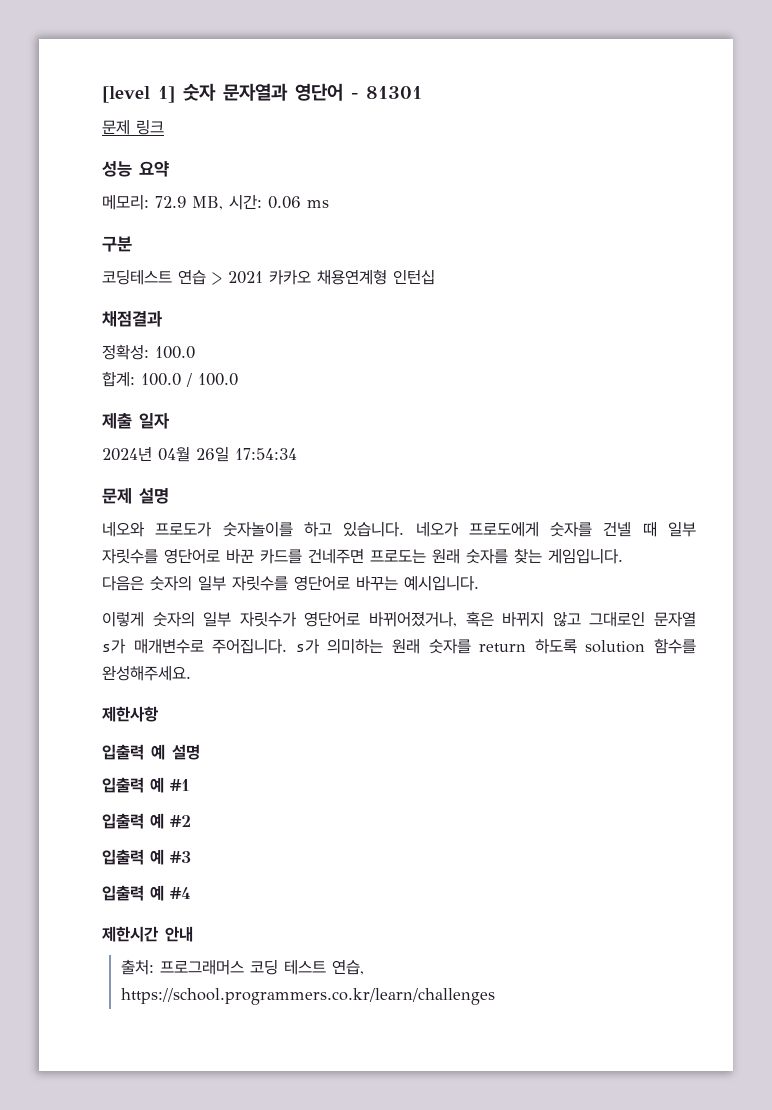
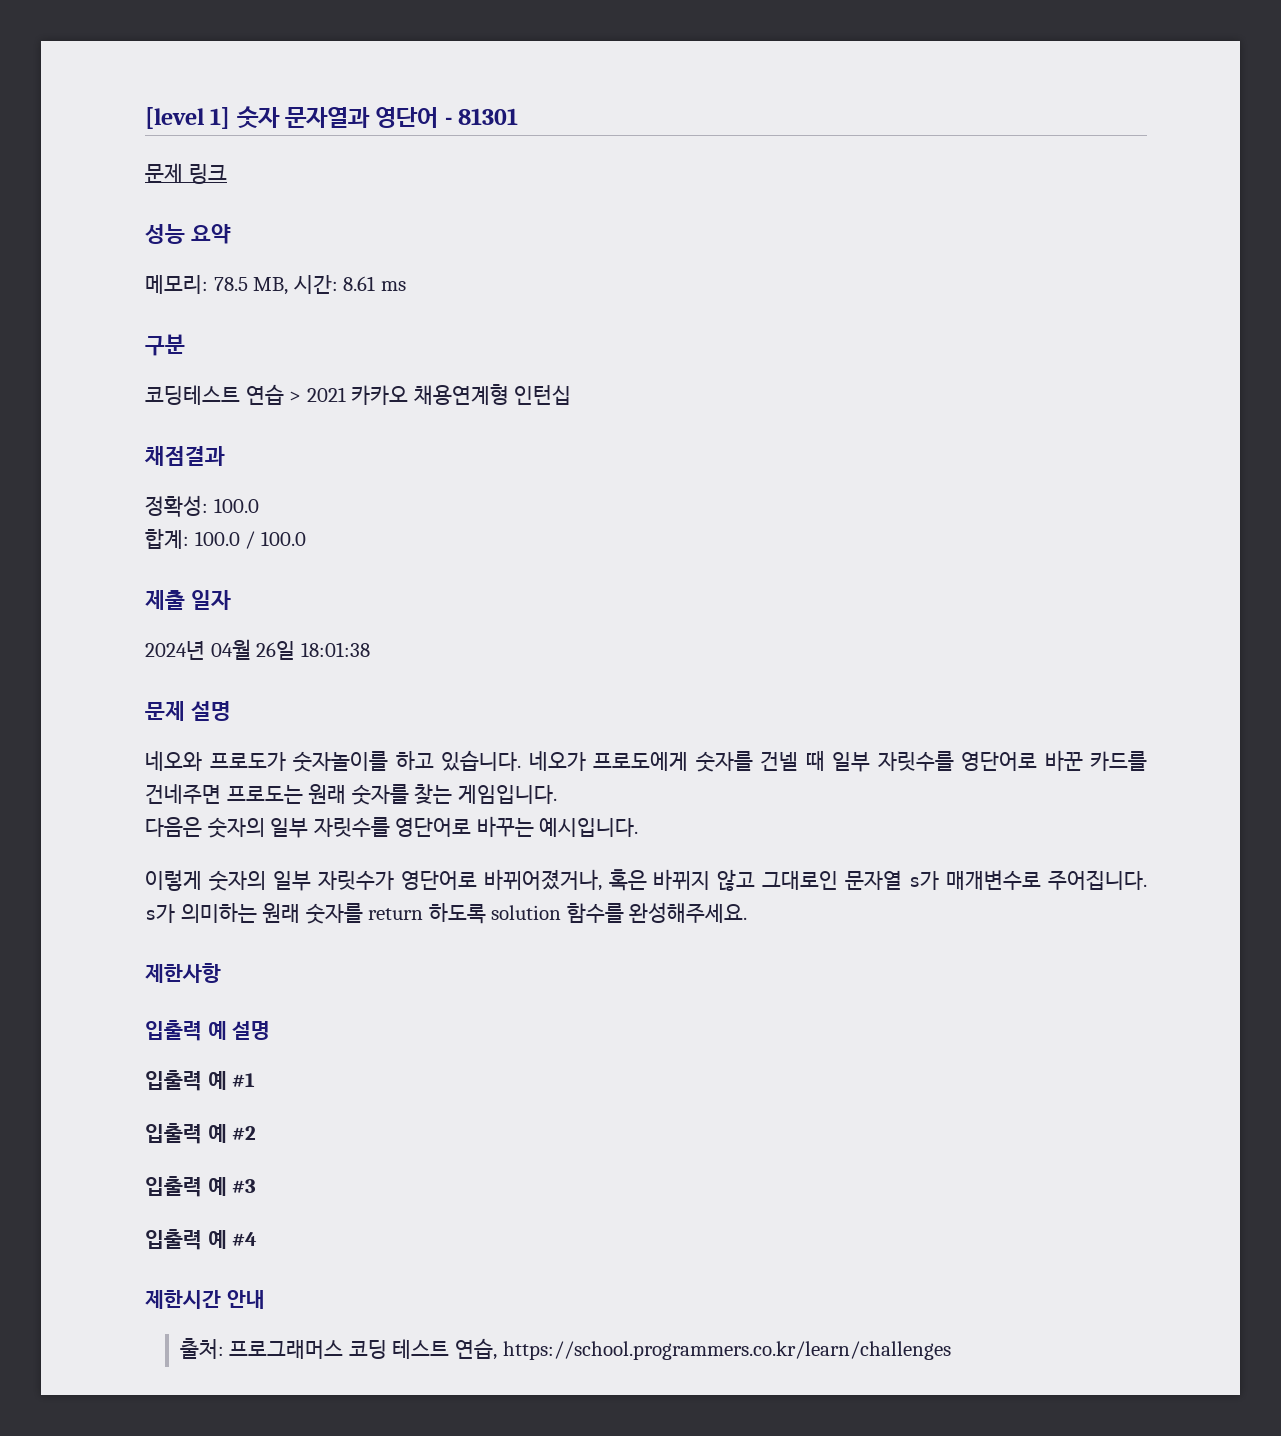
[155,196,186,208] 72.9 -> [213,277,248,291] 78.5
[268,196,301,209] 0.06 -> [343,276,376,291] 8.61
[235,448,297,460] 17:54:34 -> [300,642,370,657] 18:01:38

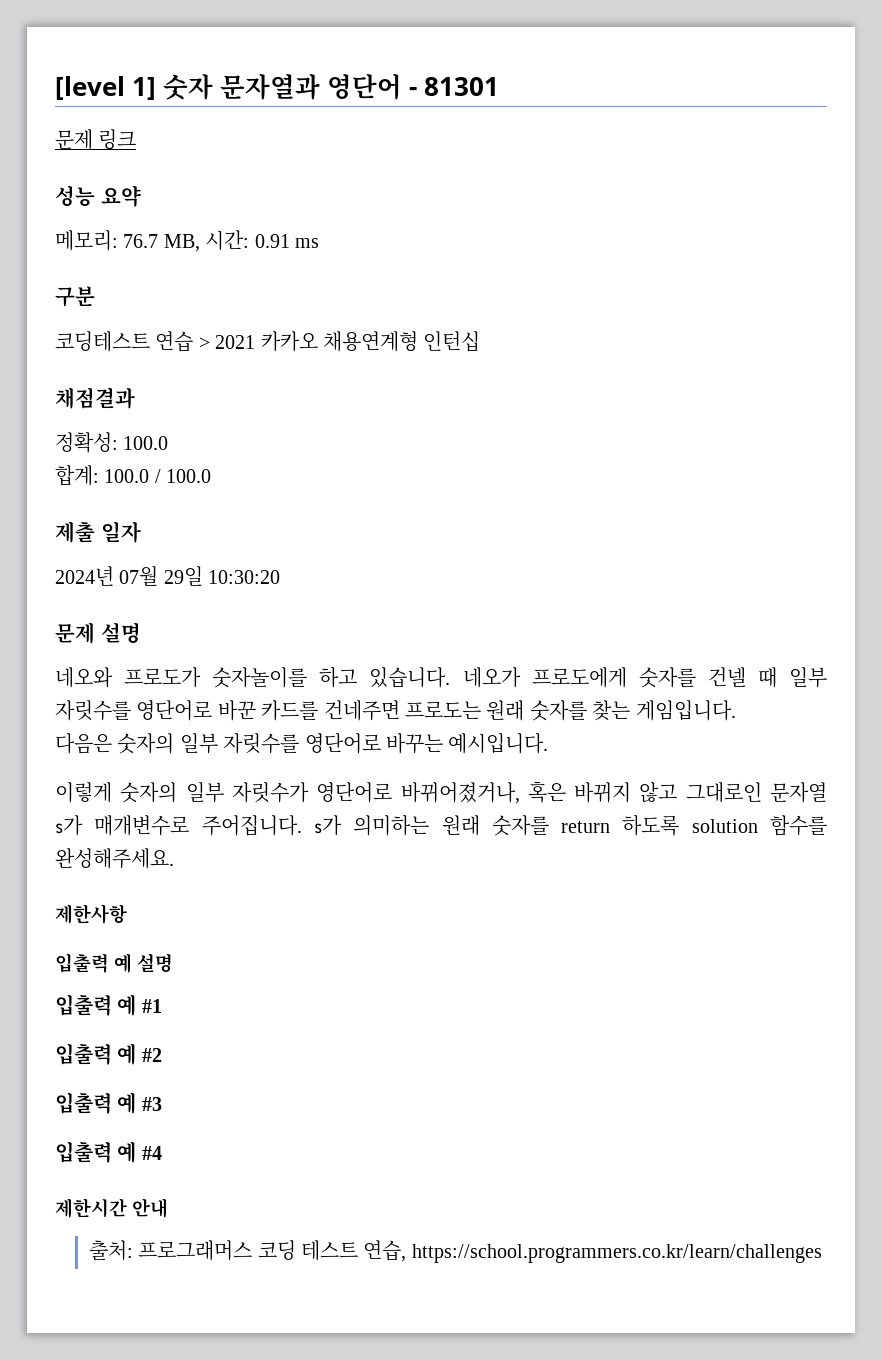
[213,277,248,291] 78.5 -> [123,234,159,248] 76.7
[343,276,376,291] 8.61 -> [254,234,290,248] 0.91
[210,639,370,660] 04월 26일 18:01:38 -> [119,565,281,586] 07월 29일 10:30:20

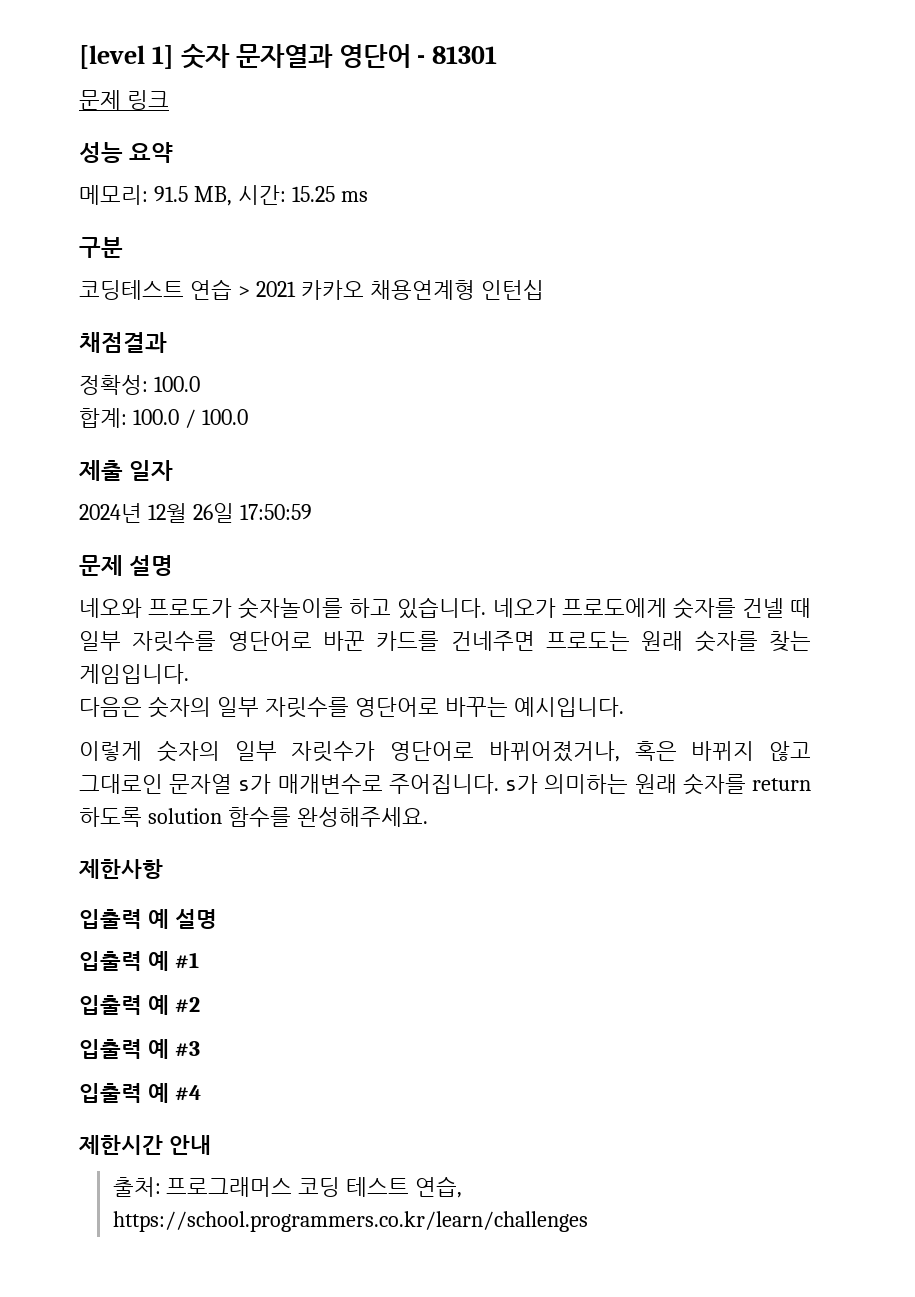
[123,234,159,248] 76.7 -> [153,186,188,202] 91.5
[254,234,290,248] 0.91 -> [291,186,335,202] 15.25
[119,565,281,586] 07월 29일 10:30:20 -> [147,503,312,523] 12월 26일 17:50:59

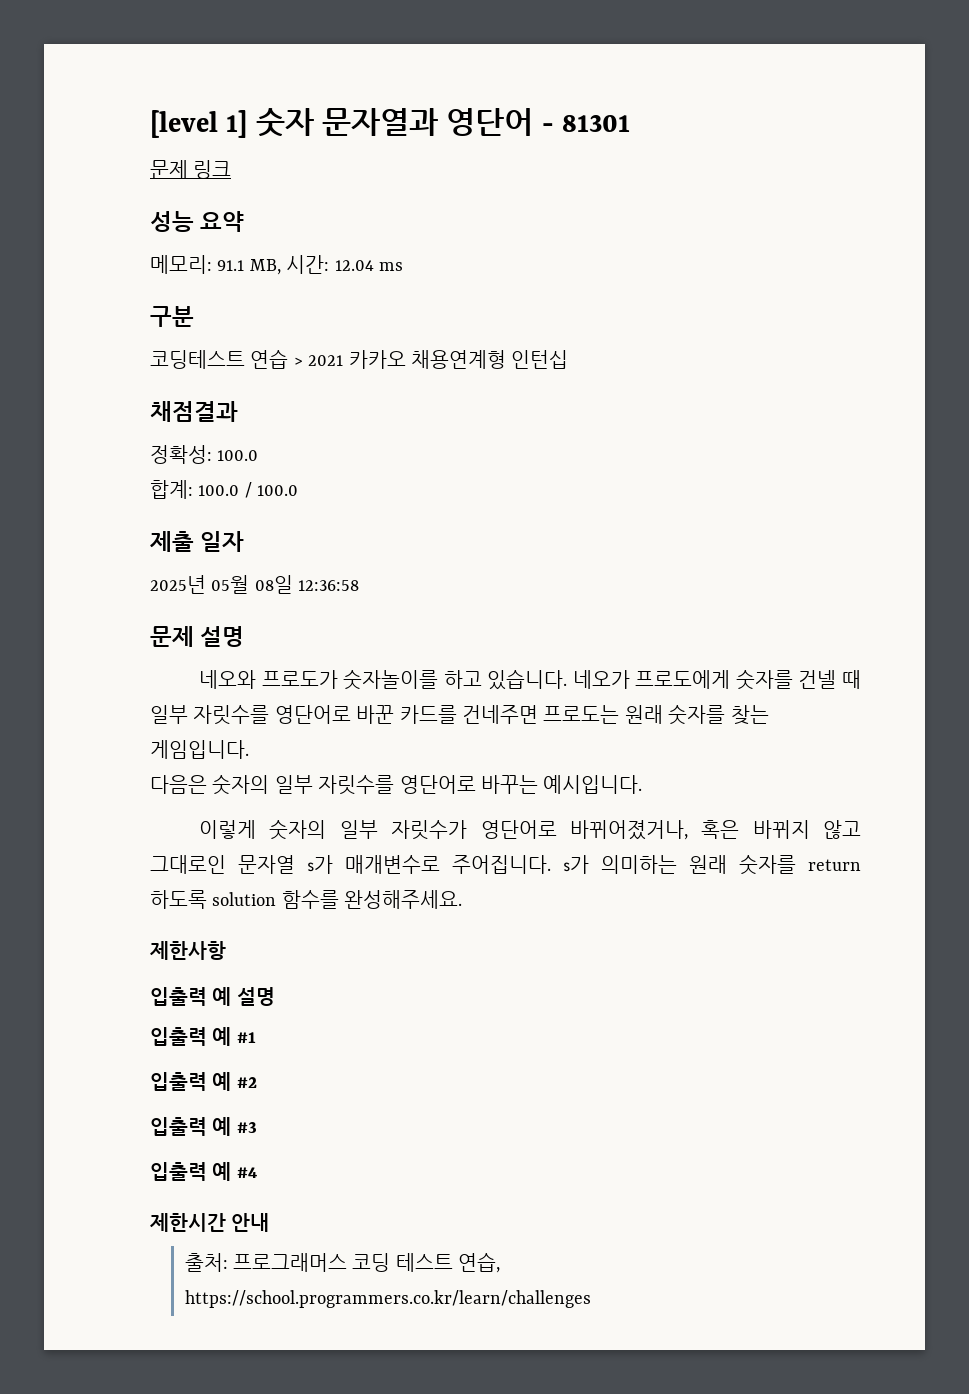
[153,186,188,202] 91.5 -> [217,260,245,271] 91.1
[291,186,335,202] 15.25 -> [334,260,374,271] 12.04
[79,503,312,523] 2024년 12월 26일 17:50:59 -> [150,575,360,594] 2025년 05월 08일 12:36:58

